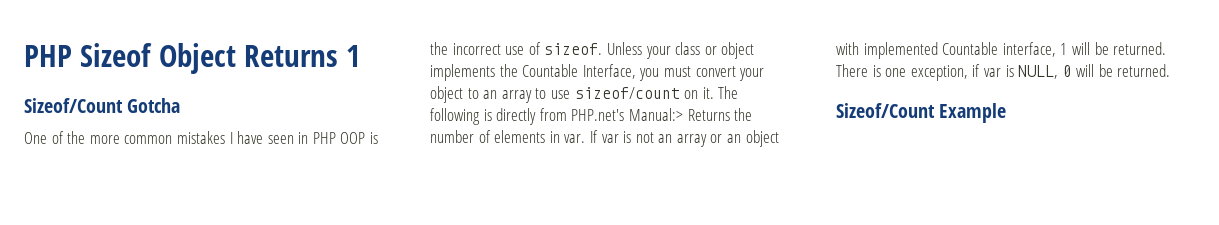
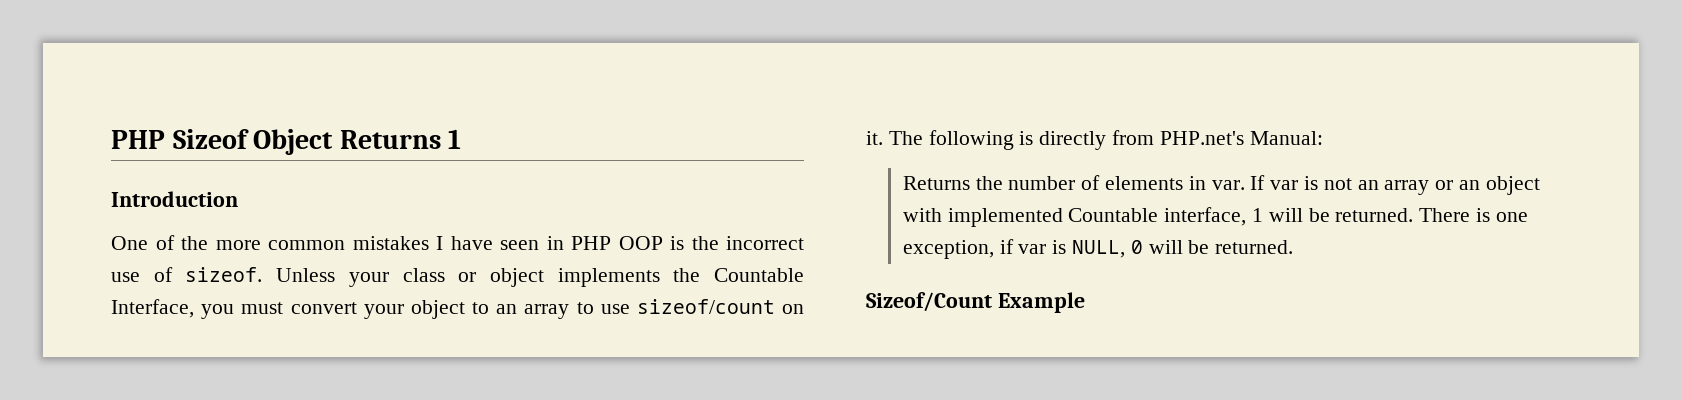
[24,98,181,113] Sizeof/Count Gotcha -> [111,191,238,207] Introduction
[628,108,683,121] Manual:> -> [1249,131,1323,145] Manual: //

